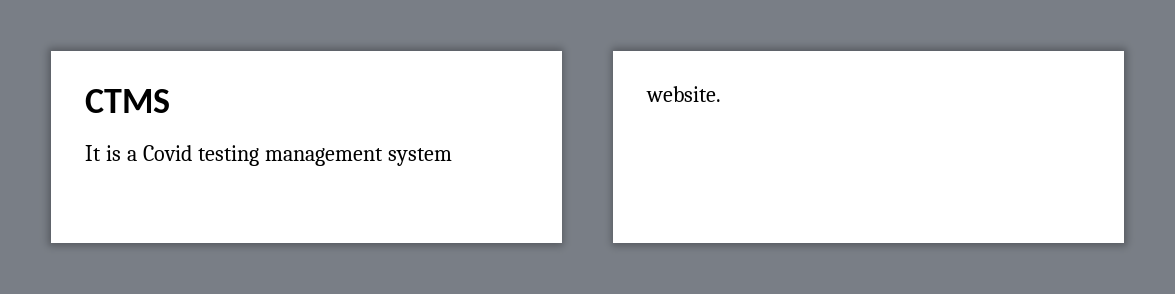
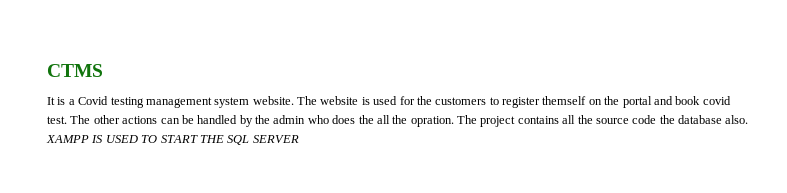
(721, 94) none -> [297,96,731,108] [47,115,749,127] [46,135,299,145] The website is used for the customers to register themself on the portal and book covid test. The other actions can be handled by the admin who does the all the opration. The project contains all the source code the database also. XAMPP IS USED TO START THE SQL SERVER

